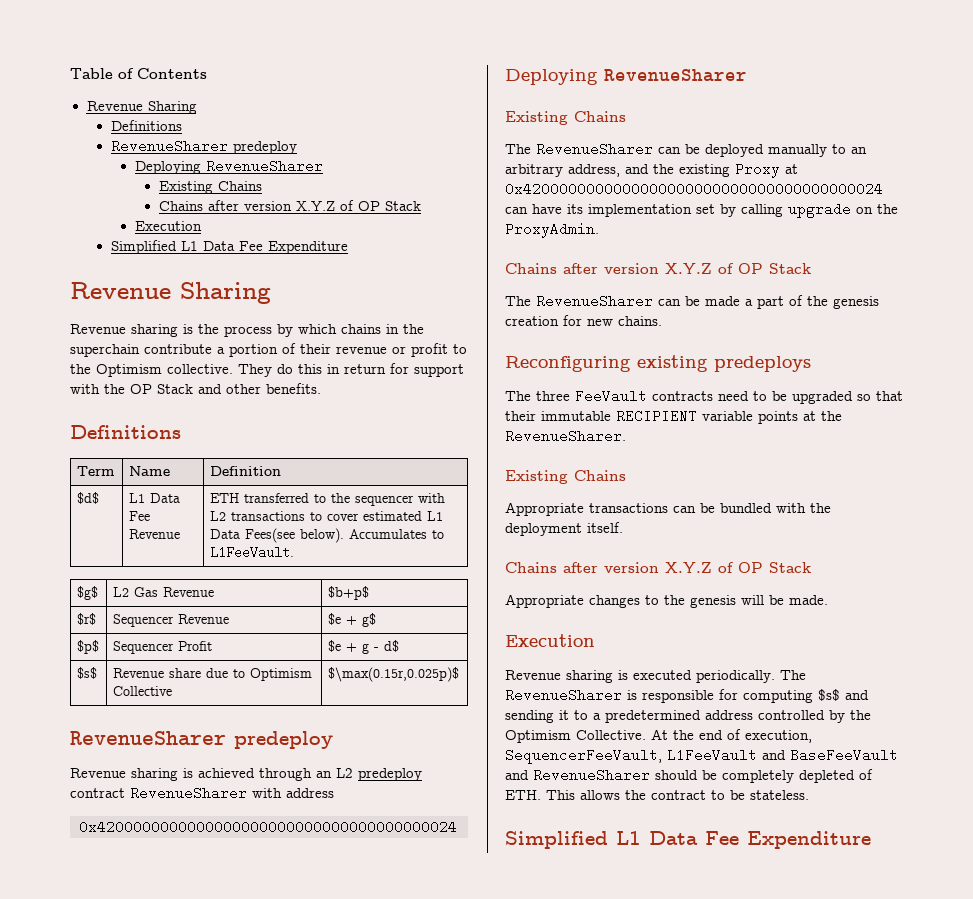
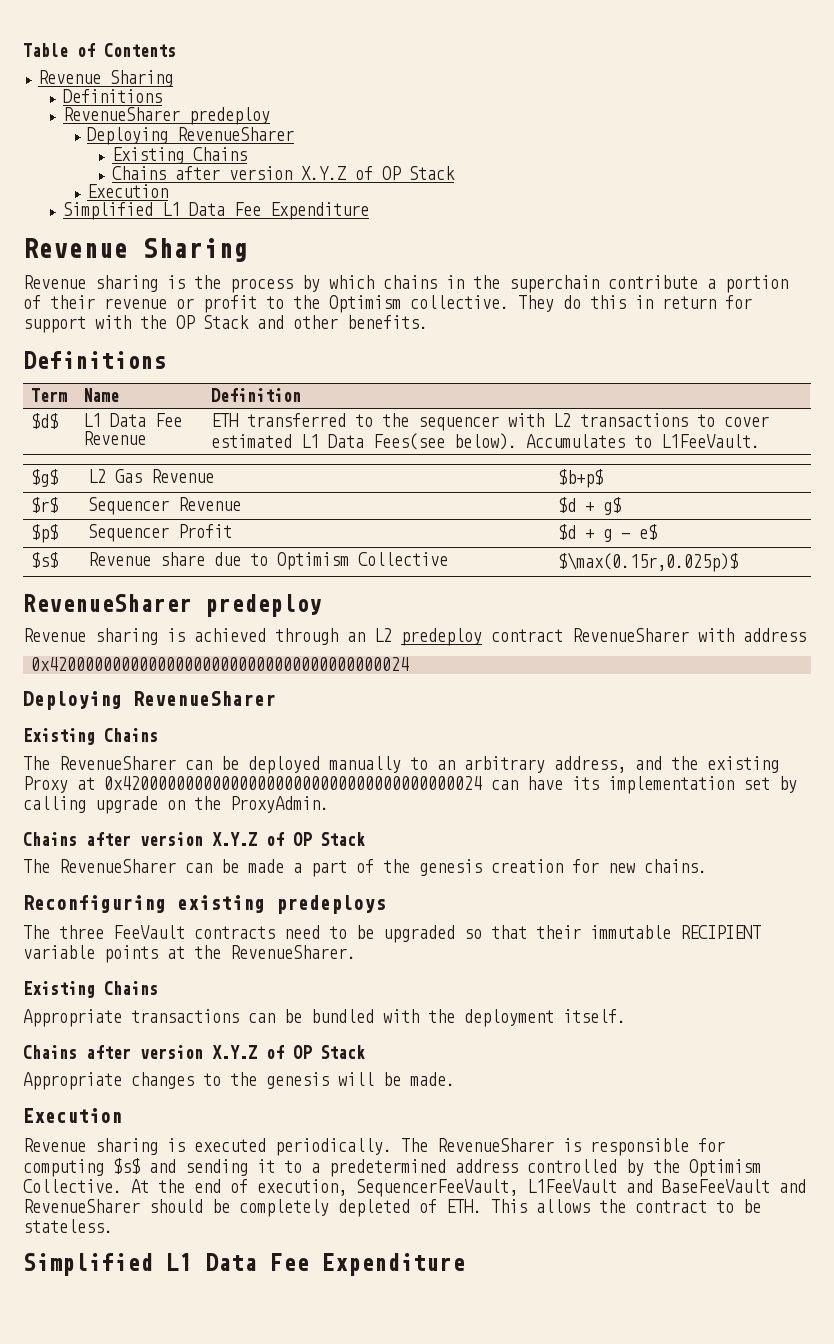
[327,613,341,625] $e -> [557,497,576,513] $d
[327,640,341,652] $e -> [557,524,576,540] $d
[383,640,399,652] d$ -> [638,524,657,540] e$

